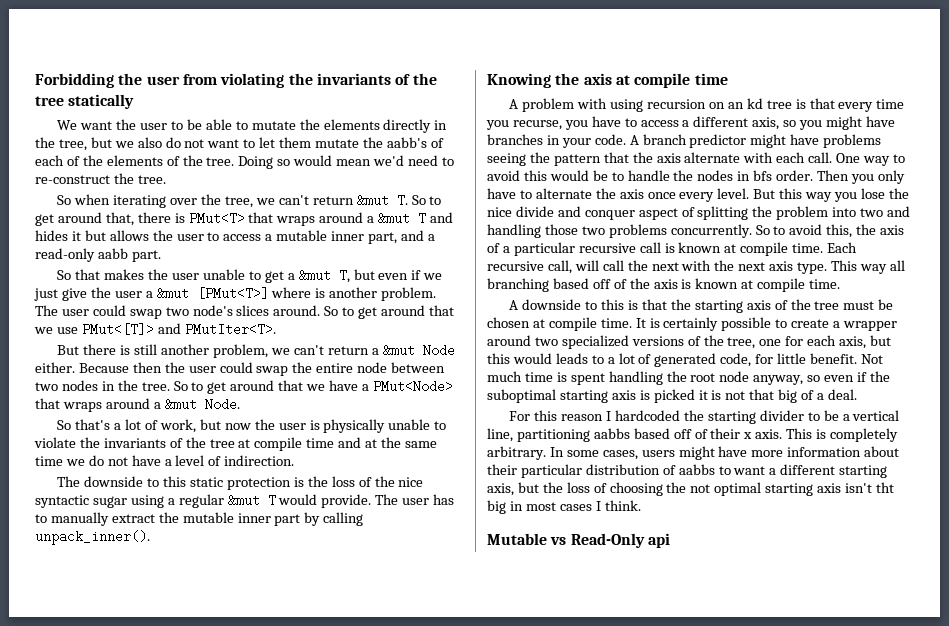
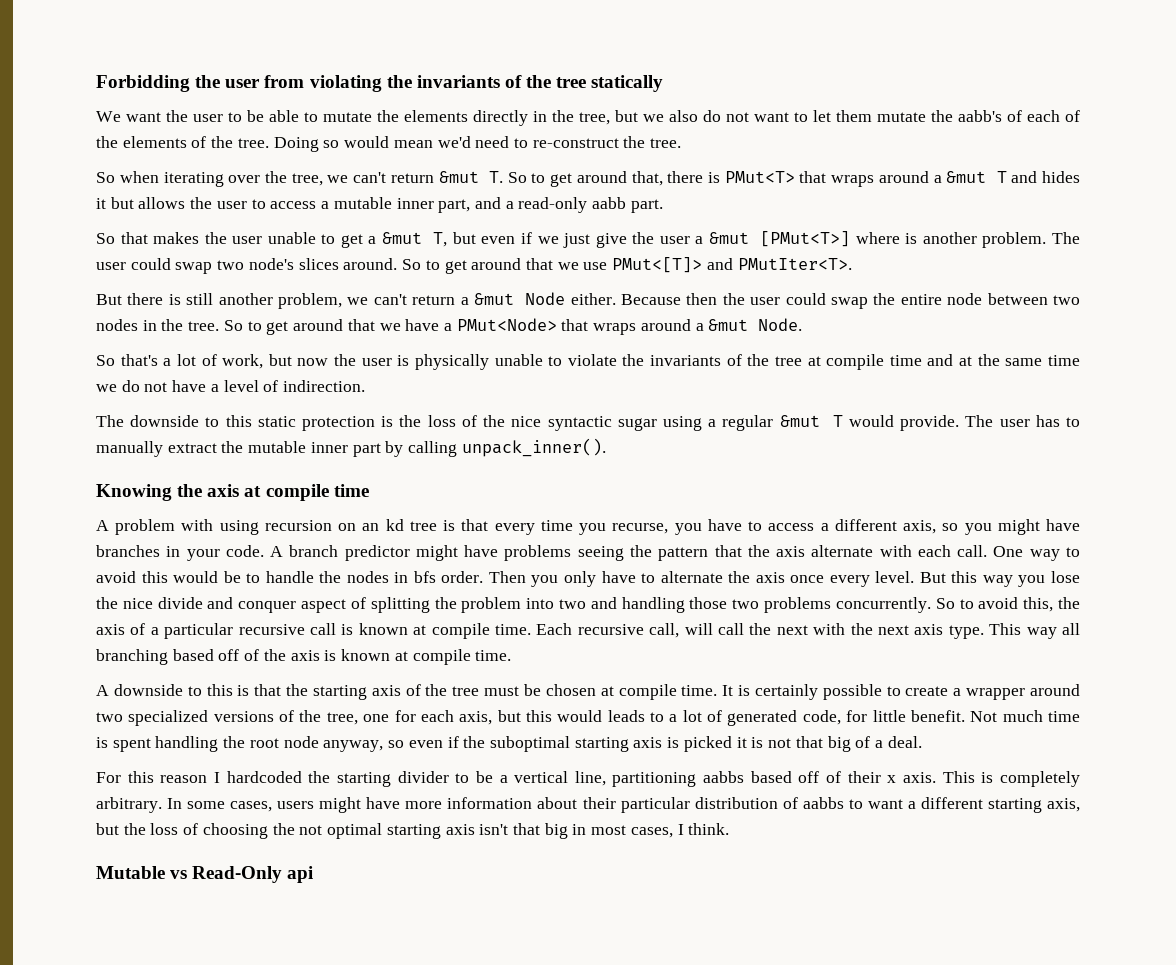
[875,482,894,493] tht -> [512,823,540,835] that
[559,504,592,511] cases -> [630,827,673,838] cases,

